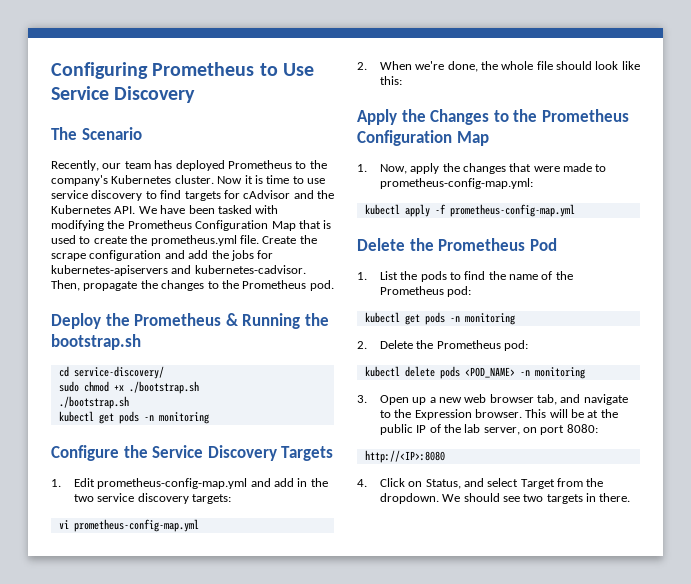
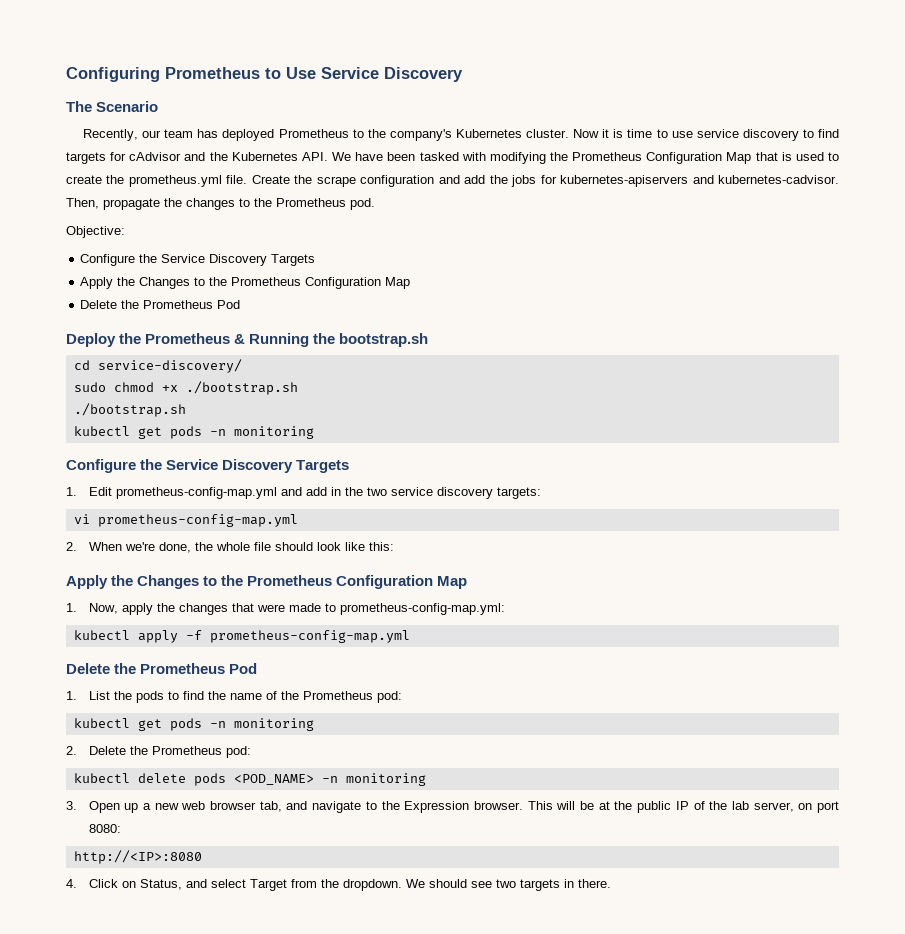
(334, 285) none -> [66,226,125,238] [80,254,316,266] [80,277,411,289] [80,300,241,309] // Objective: // Configure the Service Discovery Targets // Apply the Changes to the Prometheus Configuration Map // Delete the Prometheus Pod

